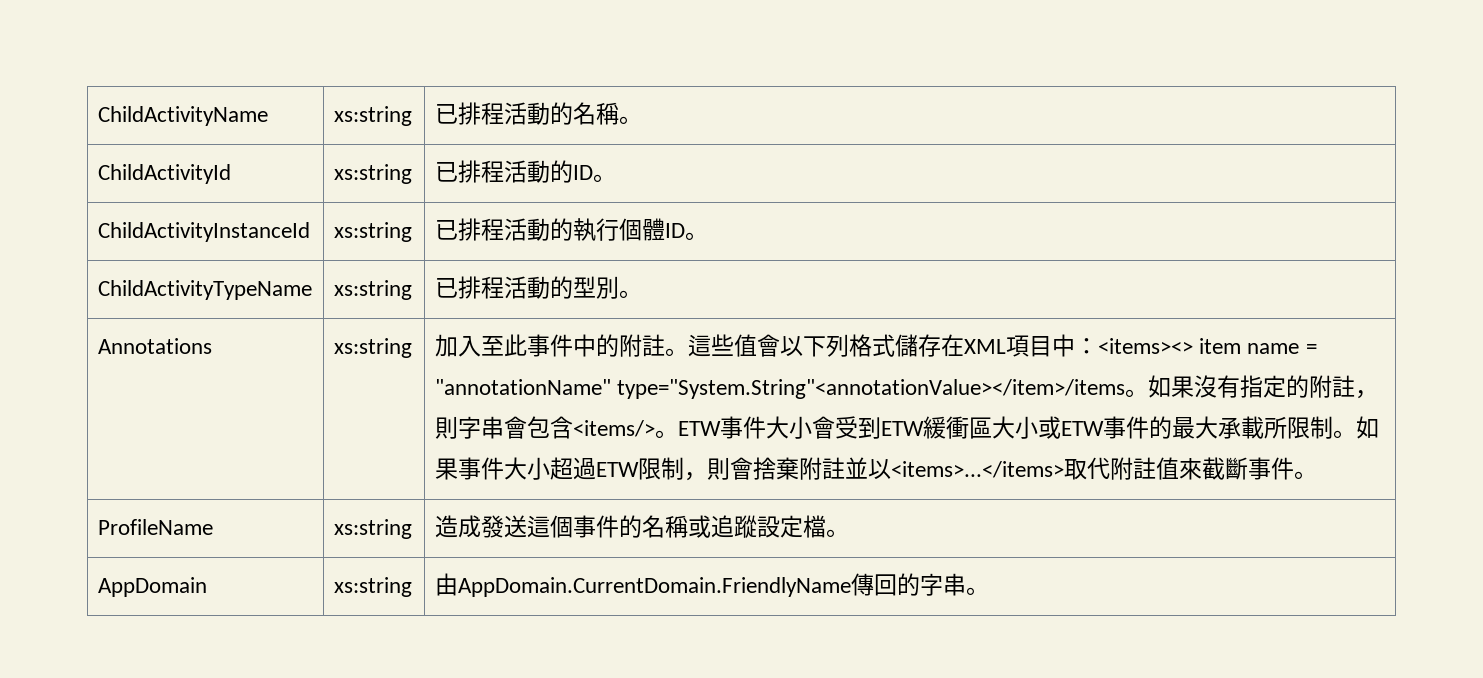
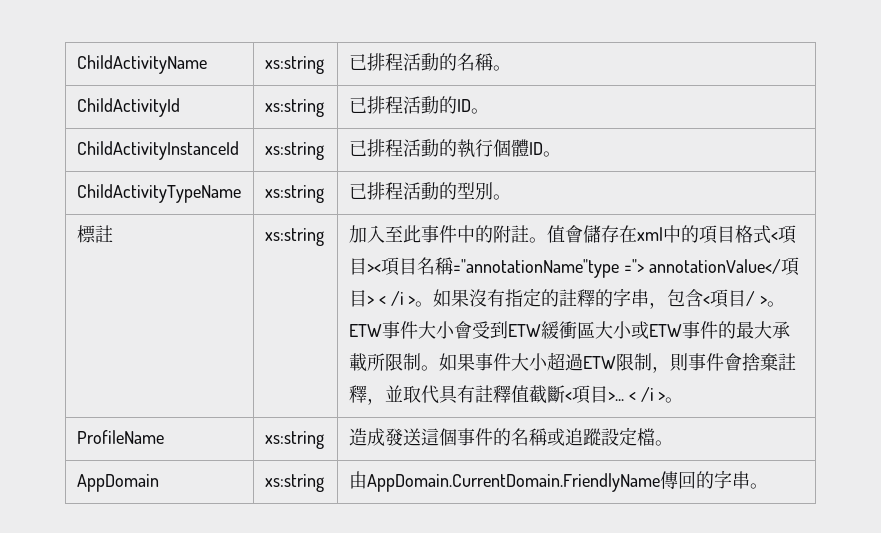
[97,338,212,354] Annotations -> [76,225,113,243] 標註
[687,334,1317,357] [434,375,1379,399] [434,416,655,439] 這些值會以下列格式儲存在XML項目中：<items><> item name = "annotationName" type="System.String"<annotationValue></item>/items。如果沒有指定的附註，則字串會包含<items/> -> [546,225,796,244] [348,257,799,278] [348,288,768,309] 值會儲存在xml中的項目格式<項目><項目名稱="annotationName"type ="> annotationValue</項目> < /i >。如果沒有指定的註釋的字串，包含<項目/ >
[729,457,1294,480] 會捨棄附註並以<items>...</items>取代附註值來截斷事件 -> [687,353,796,371] [348,385,666,405] 事件會捨棄註釋，並取代具有註釋值截斷<項目>... < /i >

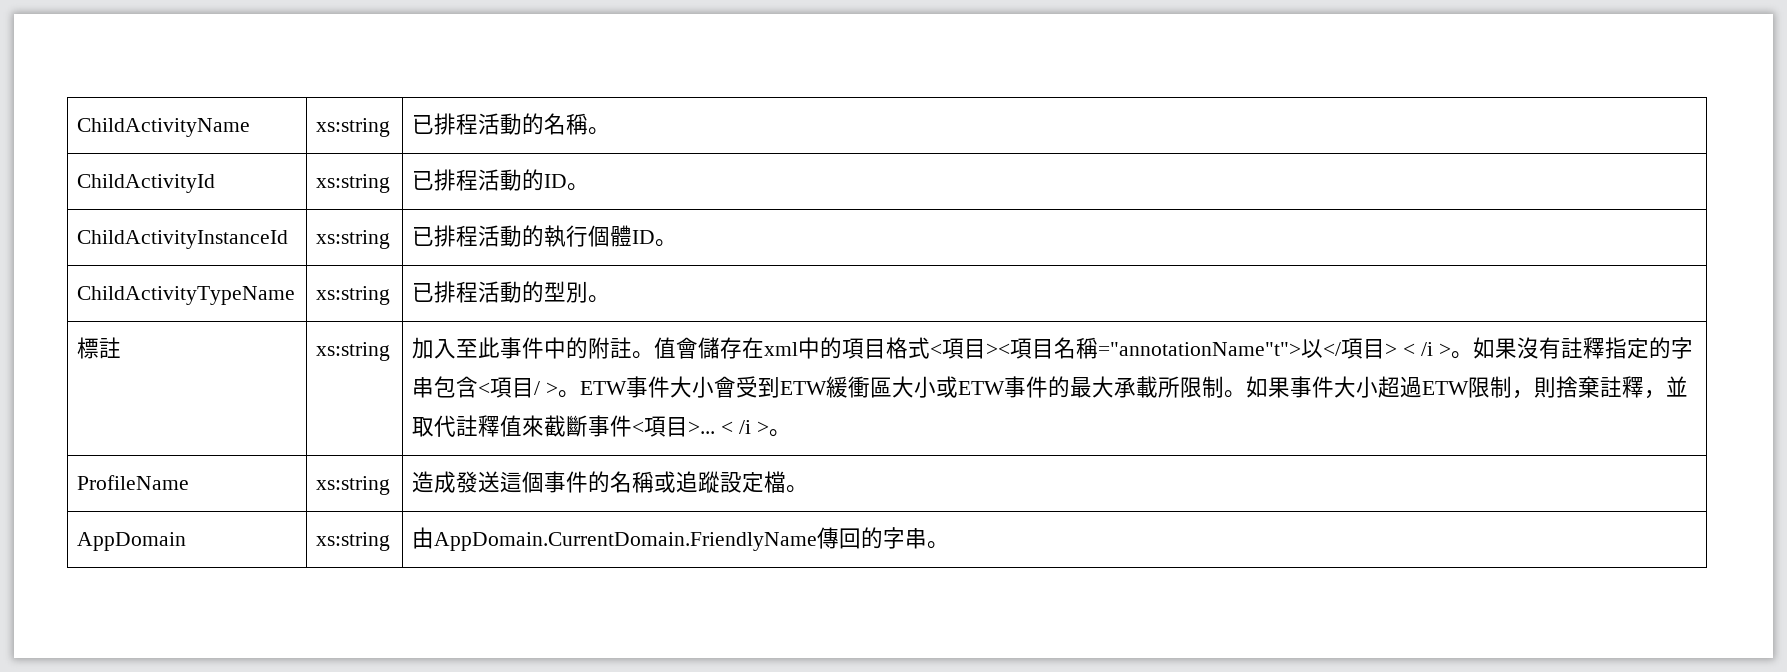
[452,259,781,278] ="annotationName"type ="> annotationValue</ -> [1098,339,1342,358] ="annotationName"t">以</
[505,288,668,309] 指定的註釋的字串， -> [1560,337,1693,359] [412,377,435,398] 註釋指定的字串
[687,353,742,371] 事件會 -> (1557, 387) none
[438,385,565,404] 具有註釋值截斷 -> [456,415,633,437] 註釋值來截斷事件

